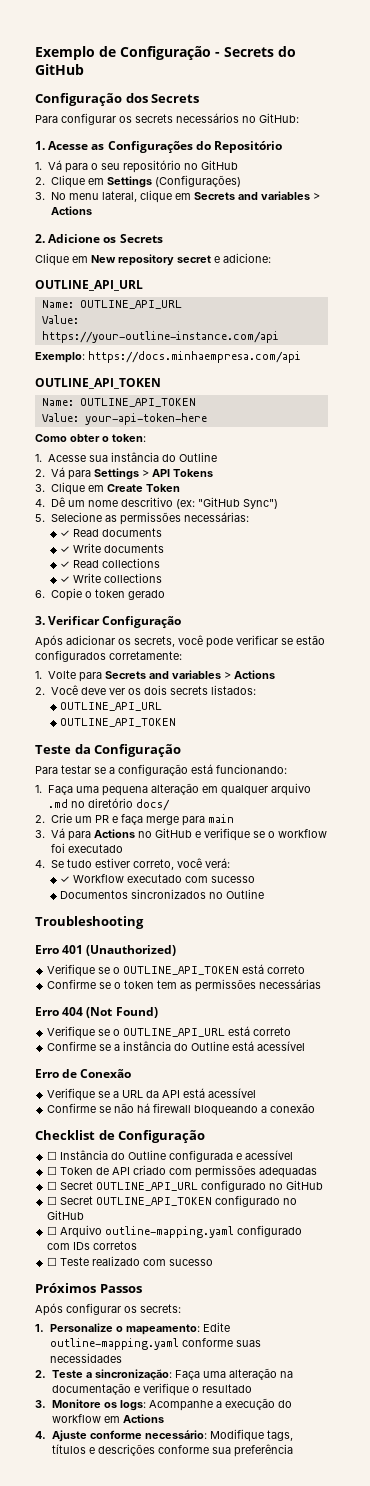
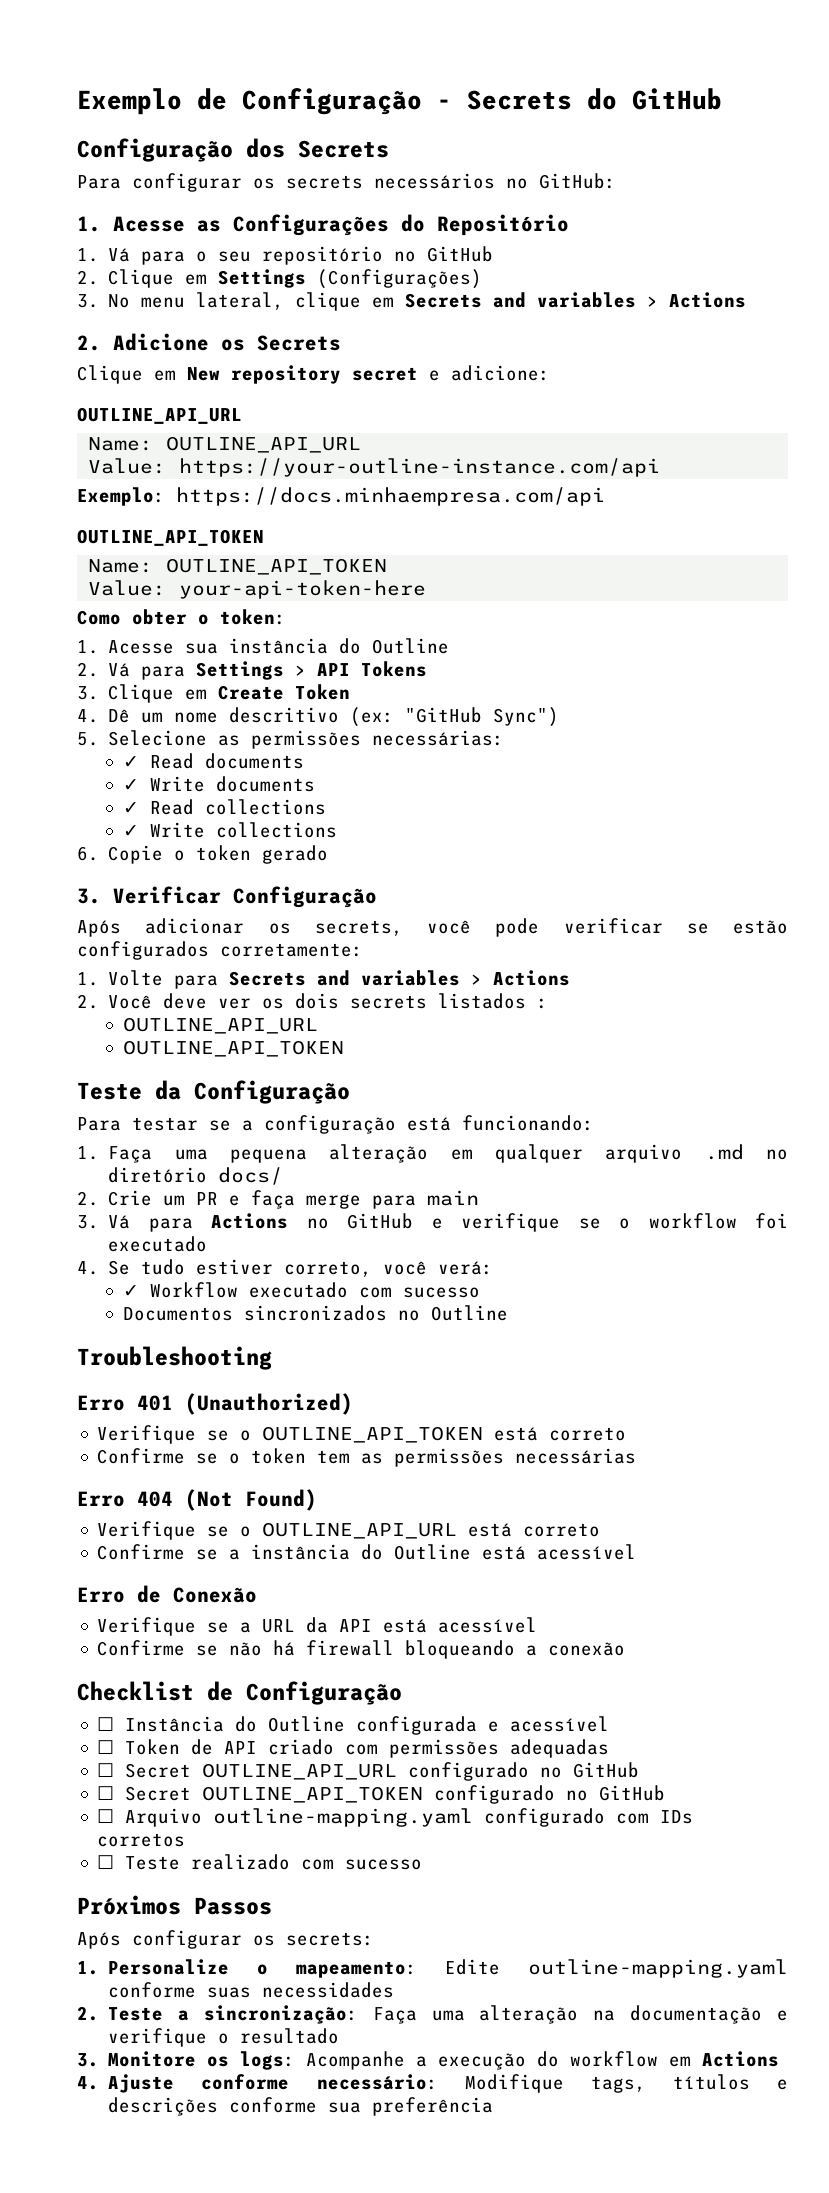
[210,685,256,695] listados: -> [438,993,549,1009] listados :

